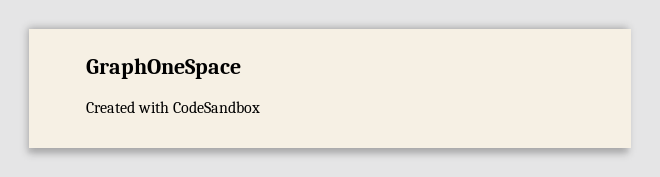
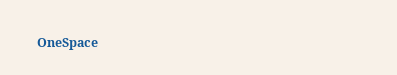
[86,58,241,79] [86,101,261,113] GraphOneSpace // Created with CodeSandbox -> [37,38,98,50] OneSpace

